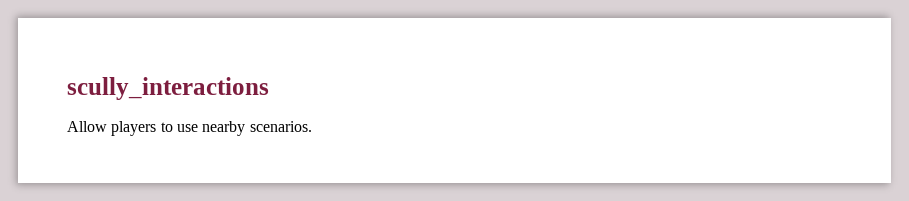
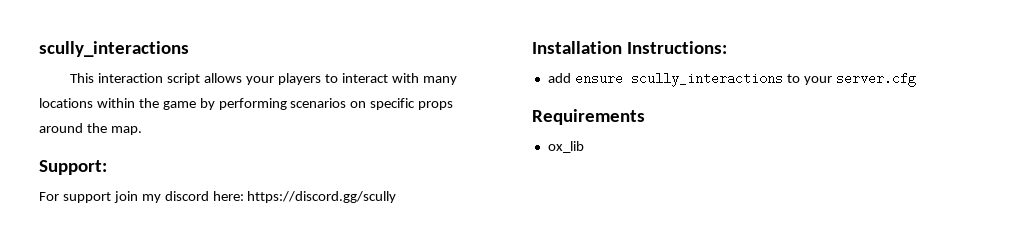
[67,121,312,136] Allow players to use nearby scenarios. -> [70,73,457,85] [39,98,454,110] [39,123,142,135] [39,160,107,175] [39,191,397,203] [532,41,727,54] [547,72,916,87] [532,109,645,125] [547,141,584,153] This interaction script allows your players to interact with many locations within the game by performing scenarios on specific props around the map. // Support: // For support join my discord here: https://discord.gg/scully // Installation Instructions: // add ensure scully_interactions to your server.cfg // Requirements // ox_lib

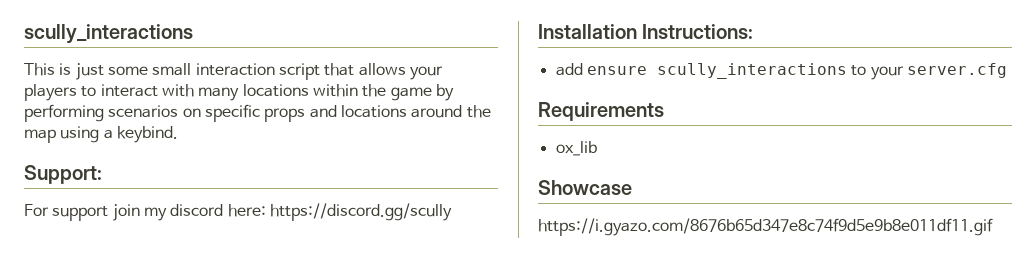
(95, 78) none -> [59,63,192,80] is just some small
(201, 79) none -> [324,63,355,76] that
[39,123,142,135] around the map. -> [309,105,491,118] [24,126,178,143] and locations around the map using a keybind.
(584, 147) none -> [538,180,632,195] [538,218,993,236] // Showcase // https://i.gyazo.com/8676b65d347e8c74f9d5e9b8e011df11.gif

